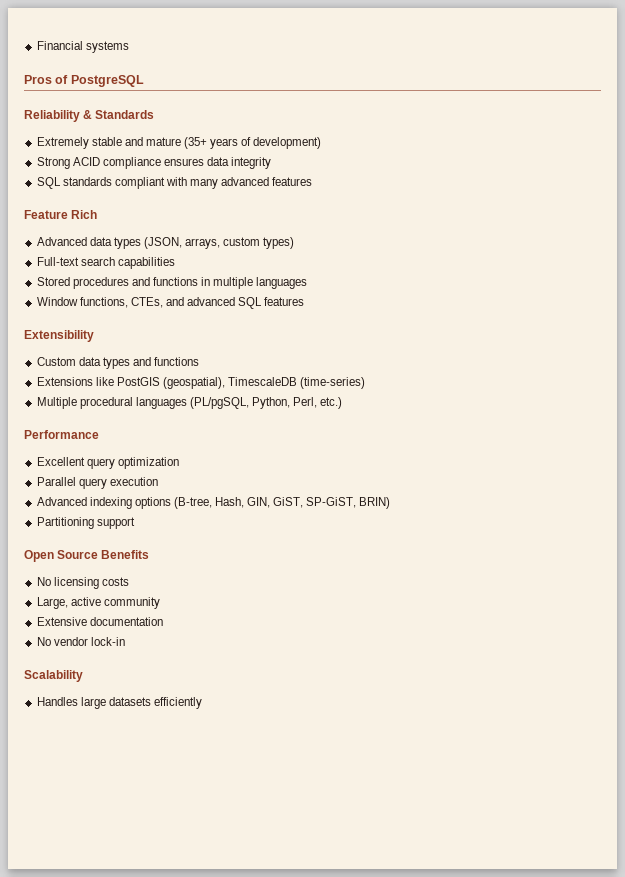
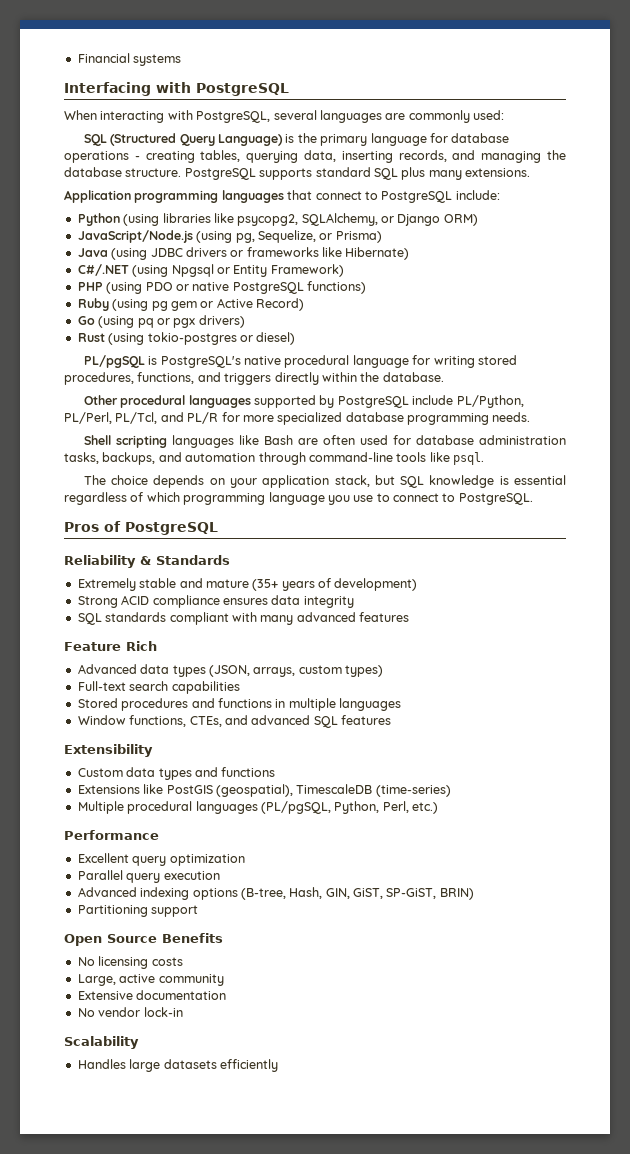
(129, 47) none -> [64,82,289,96] [64,110,504,123] [83,133,510,146] [64,150,566,163] [64,167,530,180] [64,190,500,203] [77,213,478,226] [77,230,382,243] [77,247,410,260] [77,264,344,277] [77,281,366,294] [77,298,304,311] [77,315,245,328] [77,332,296,345] [83,355,517,368] [64,372,444,385] [83,395,524,408] [64,412,531,425] [83,435,566,448] [64,452,484,465] [83,475,566,488] [64,492,533,505] // Interfacing with PostgreSQL // When interacting with PostgreSQL, several languages are commonly used: // SQL (Structured Query Language) is the primary language for database operations - creating tables, querying data, inserting records, and managing the database structure. PostgreSQL supports standard SQL plus many extensions. // Application programming languages that connect to PostgreSQL include: // Python (using libraries like psycopg2, SQLAlchemy, or Django ORM) // JavaScript/Node.js (using pg, Sequelize, or Prisma) // Java (using JDBC drivers or frameworks like Hibernate) // C#/.NET (using Npgsql or Entity Framework) // PHP (using PDO or native PostgreSQL functions) // Ruby (using pg gem or Active Record) // Go (using pq or pgx drivers) // Rust (using tokio-postgres or diesel) // PL/pgSQL is PostgreSQL's native procedural language for writing stored procedures, functions, and triggers directly within the database. // Other procedural languages supported by PostgreSQL include PL/Python, PL/Perl, PL/Tcl, and PL/R for more specialized database programming needs. // Shell scripting languages like Bash are often used for database administration tasks, backups, and automation through command-line tools like psql. // The choice depends on your application stack, but SQL knowledge is essential regardless of which programming language you use to connect to PostgreSQL.

